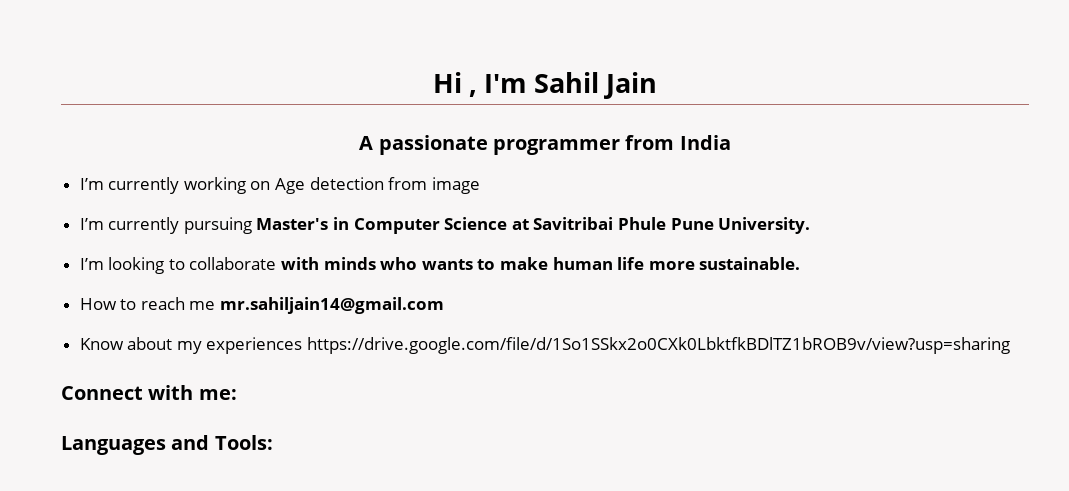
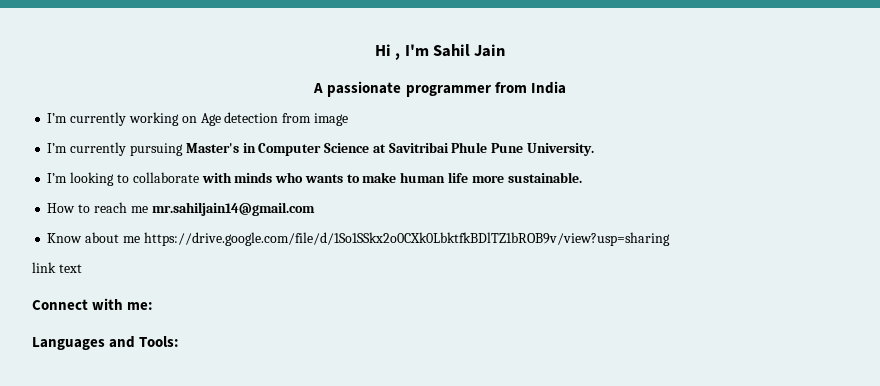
[176,337,303,354] my experiences -> [122,236,140,243] me
(1011, 345) none -> [32,262,82,273] // link text

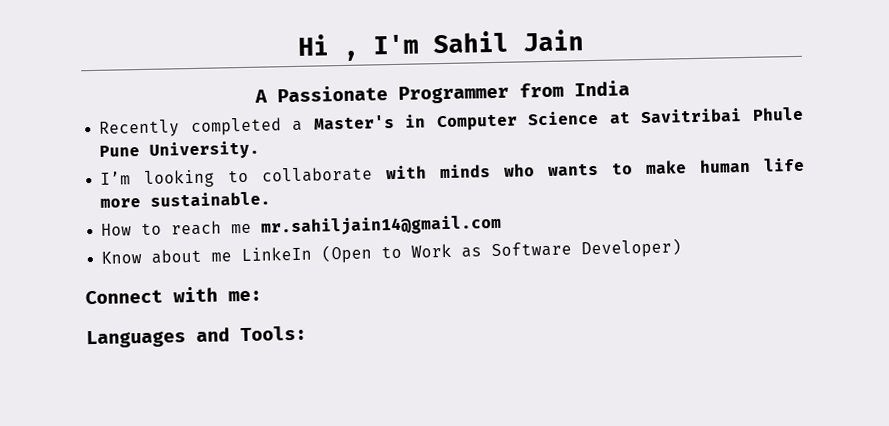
[327,81,491,97] passionate programmer -> [276,84,509,104] Passionate Programmer
[47,112,348,126] [47,142,183,156] I’m currently working on Age detection from image // I’m currently pursuing -> [99,117,304,138] Recently completed a
[143,232,670,246] [32,262,82,273] https://drive.google.com/file/d/1So1SSkx2o0CXk0LbktfkBDlTZ1bROB9v/view?usp=sharing // link text -> [241,238,683,264] LinkeIn (Open to Work as Software Developer)

